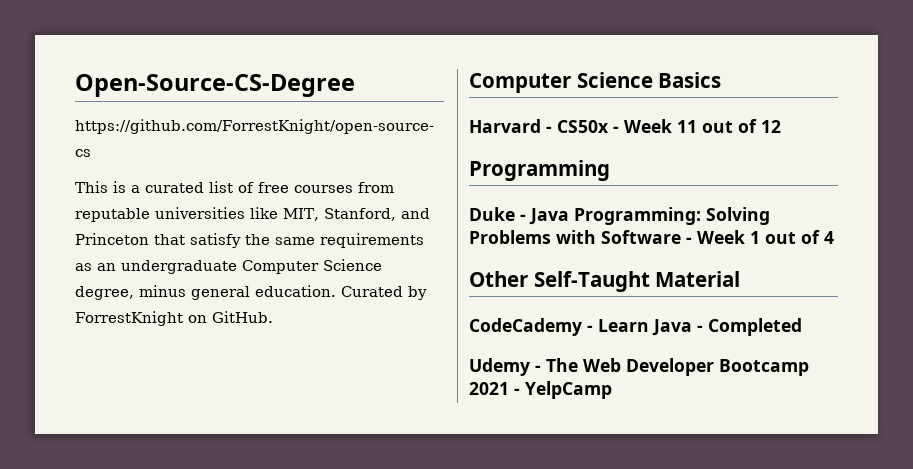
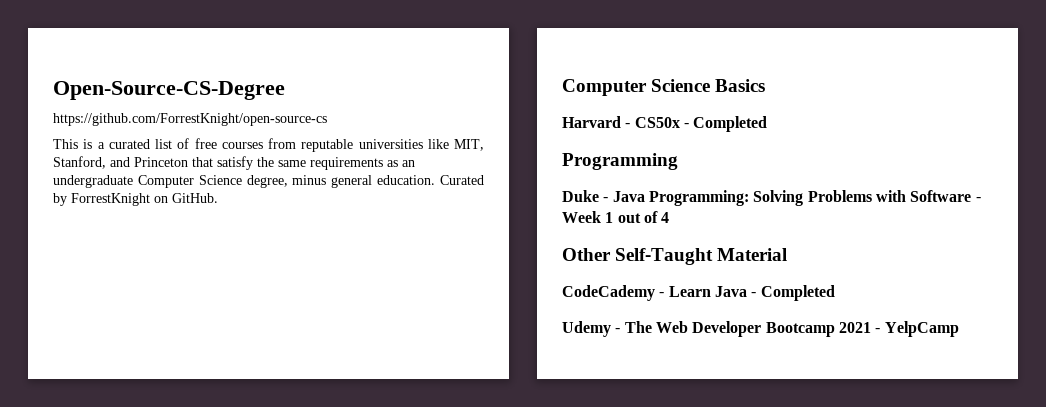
[624,119,781,133] Week 11 out of 12 -> [693,116,768,132] Completed

